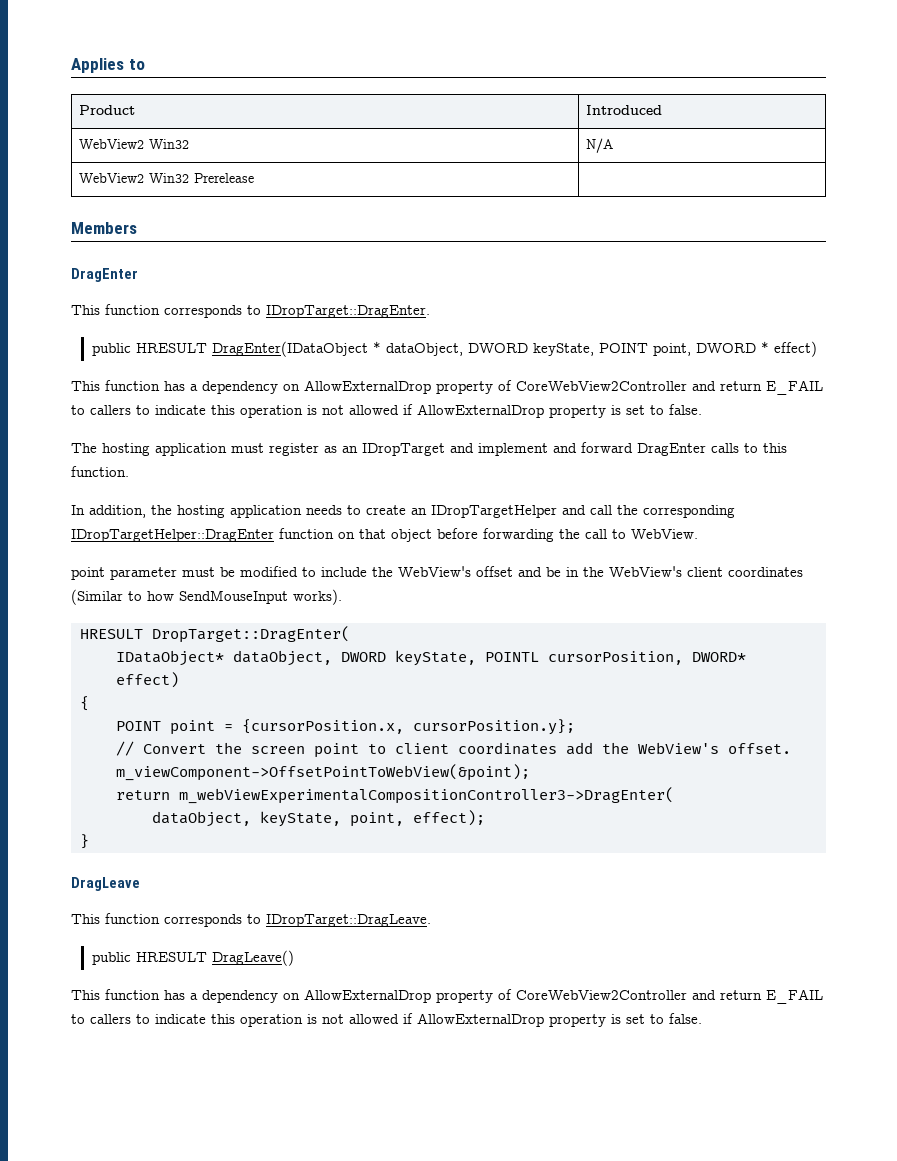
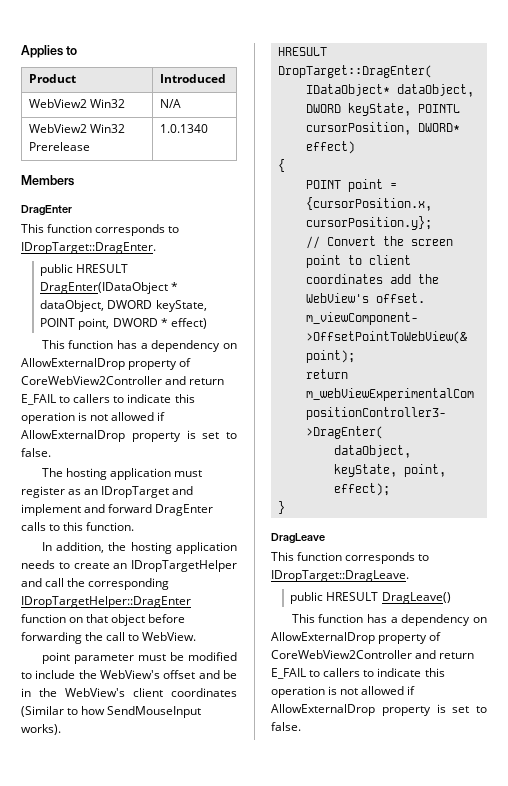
(255, 178) none -> [160,124,209,133] 1.0.1340

